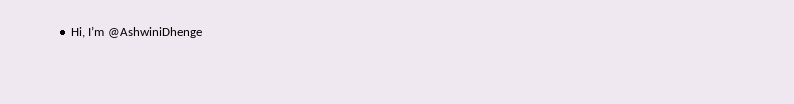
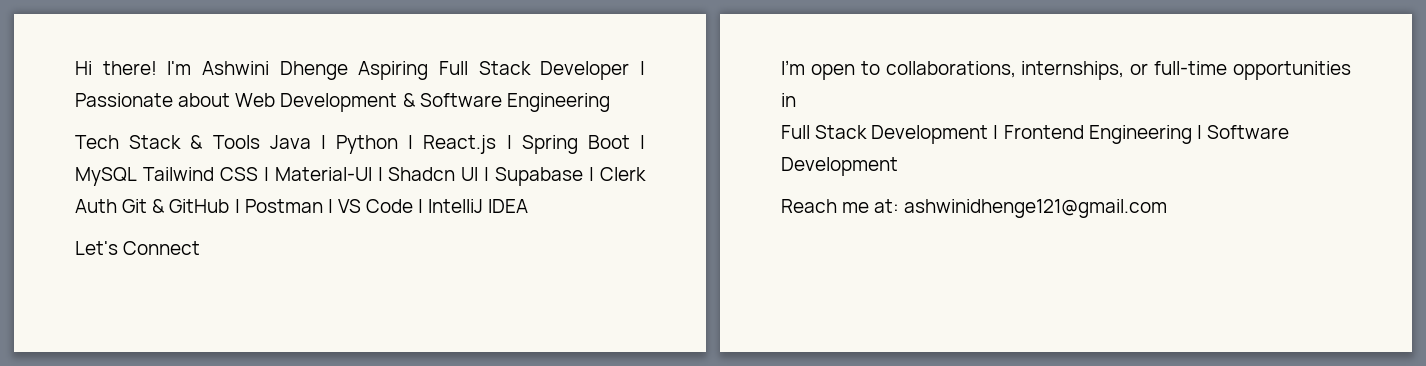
[70,26,202,38] Hi, I’m @AshwiniDhenge -> [75,61,646,80] [75,93,610,112] [75,135,645,154] [75,167,647,186] [75,199,529,213] [75,241,201,255] [781,60,1351,80] [781,93,796,107] [781,125,1289,144] [781,157,898,176] [781,199,1168,218] Hi there! I'm Ashwini Dhenge Aspiring Full Stack Developer | Passionate about Web Development & Software Engineering // Tech Stack & Tools Java | Python | React.js | Spring Boot | MySQL Tailwind CSS | Material-UI | Shadcn UI | Supabase | Clerk Auth Git & GitHub | Postman | VS Code | IntelliJ IDEA // Let's Connect // I’m open to collaborations, internships, or full-time opportunities in // Full Stack Development | Frontend Engineering | Software Development // Reach me at: ashwinidhenge121@gmail.com

